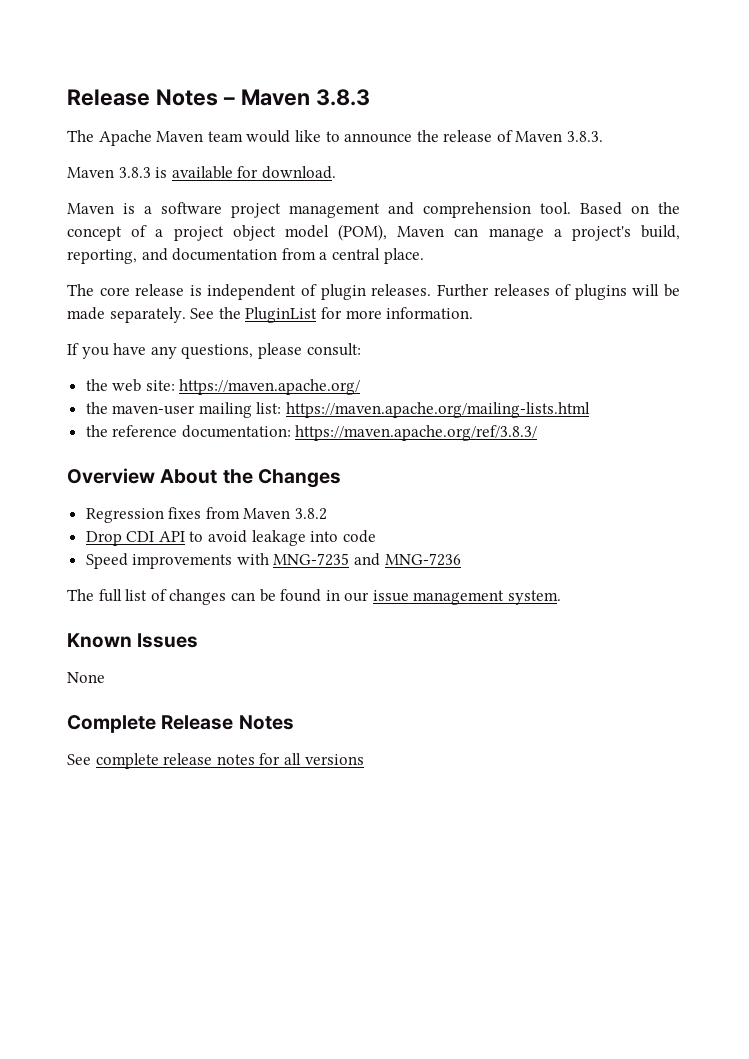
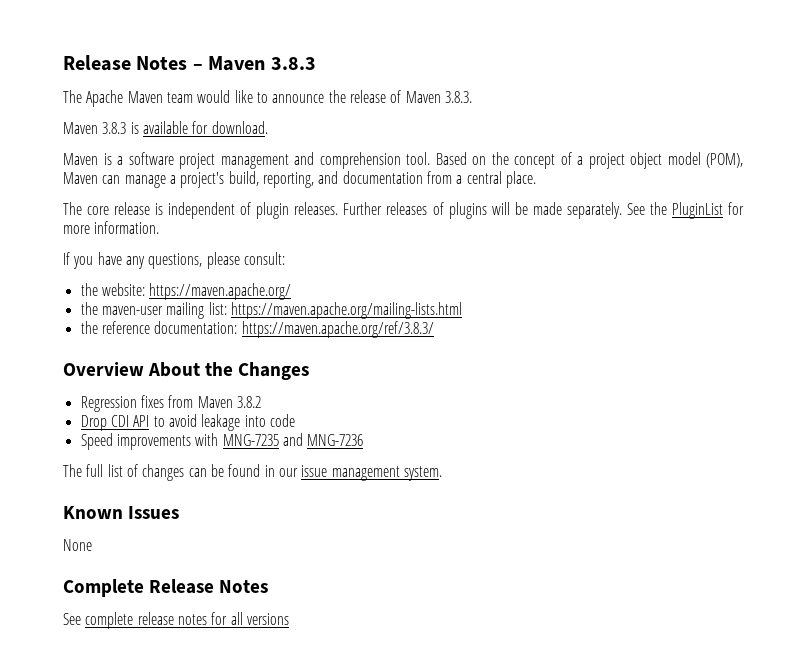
[112,379,175,392] web site: -> [101,283,145,296] website:

